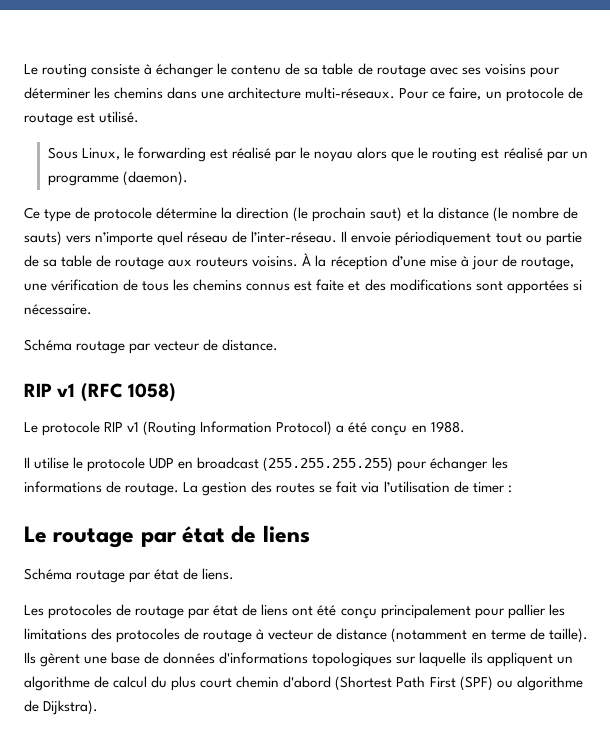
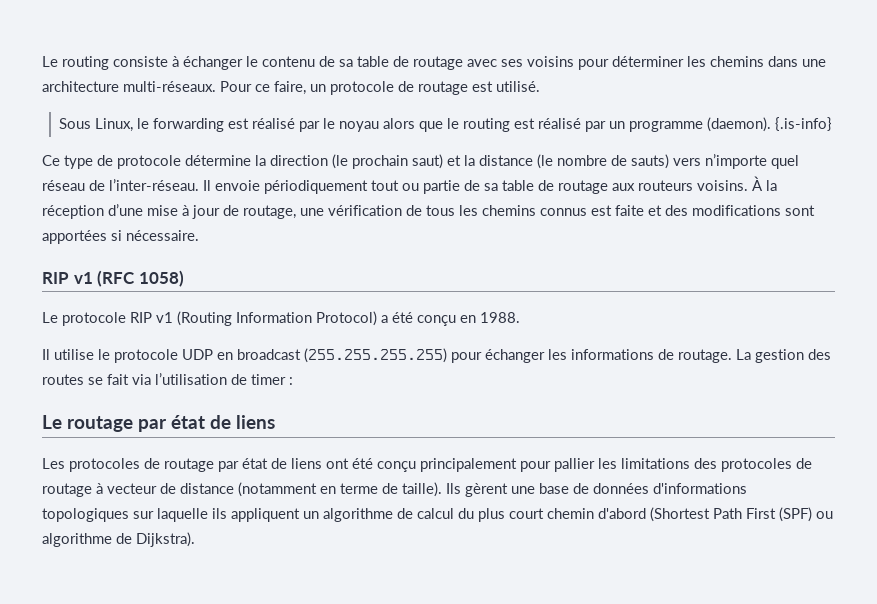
(188, 178) none -> [774,117,832,131] {.is-info}
[24,339,279,354] // Schéma routage par vecteur de distance. -> (199, 235) none
[24,568,235,583] // Schéma routage par état de liens. -> (275, 422) none

